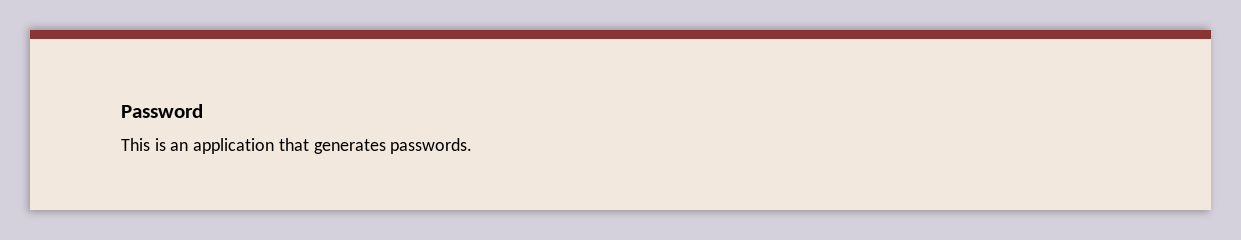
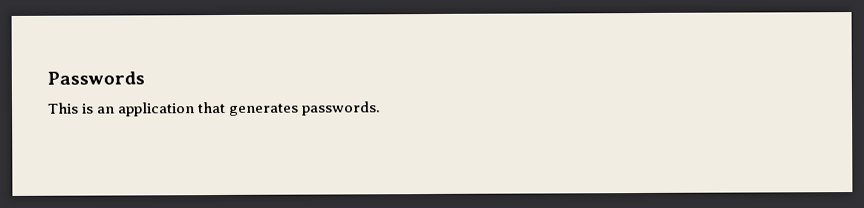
[121,104,203,118] Password -> [47,71,145,85] Passwords

